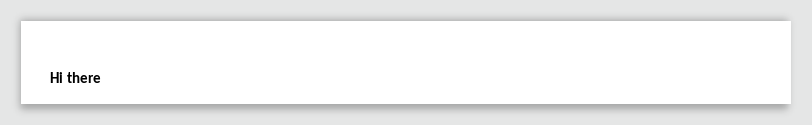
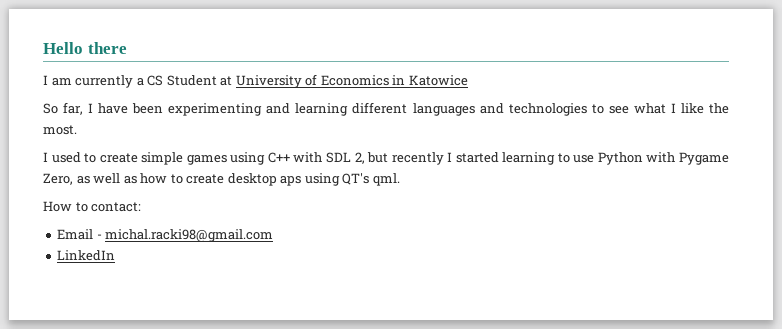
[50,72,63,83] Hi -> [43,42,83,54] Hello
(101, 77) none -> [43,74,468,88] [43,102,729,116] [43,125,77,135] [43,152,729,165] [43,173,400,186] [43,201,142,212] [57,229,274,242] [57,250,116,261] // I am currently a CS Student at University of Economics in Katowice // So far, I have been experimenting and learning different languages and technologies to see what I like the most. // I used to create simple games using C++ with SDL 2, but recently I started learning to use Python with Pygame Zero, as well as how to create desktop aps using QT's qml. // How to contact: // Email - michal.racki98@gmail.com // LinkedIn

